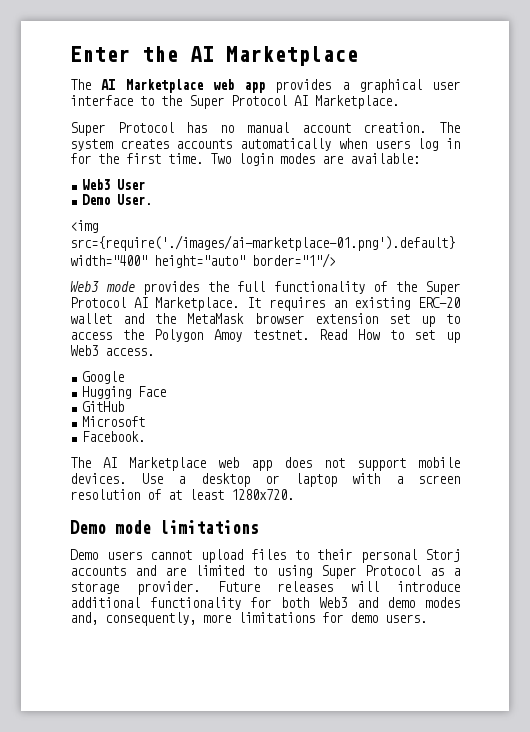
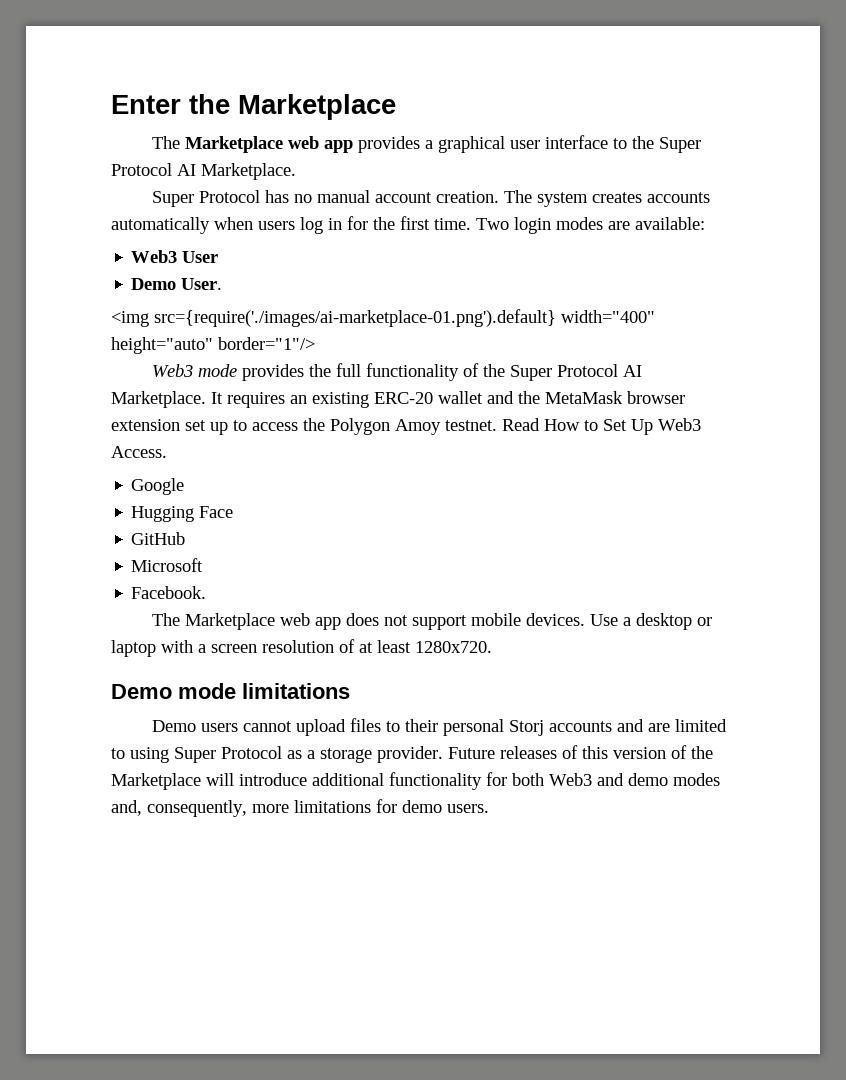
[190,46,214,62] AI -> (230, 104) none
[101,79,116,90] AI -> (180, 142) none
[414,330,460,343] [70,345,154,356] set up Web3 access. -> [603,418,701,435] [111,446,167,458] Set Up Web3 Access.
[103,457,117,468] AI -> (180, 619) none
(334, 586) none -> [562,745,713,759] [111,773,201,790] of this version of the Marketplace

